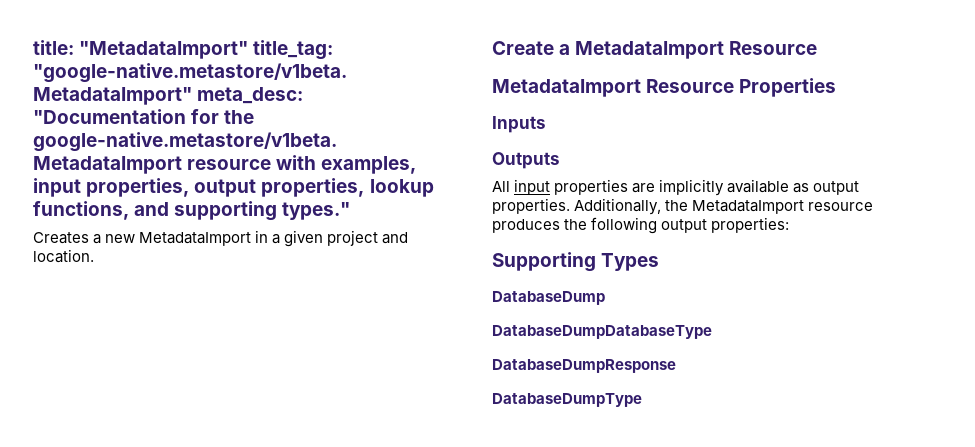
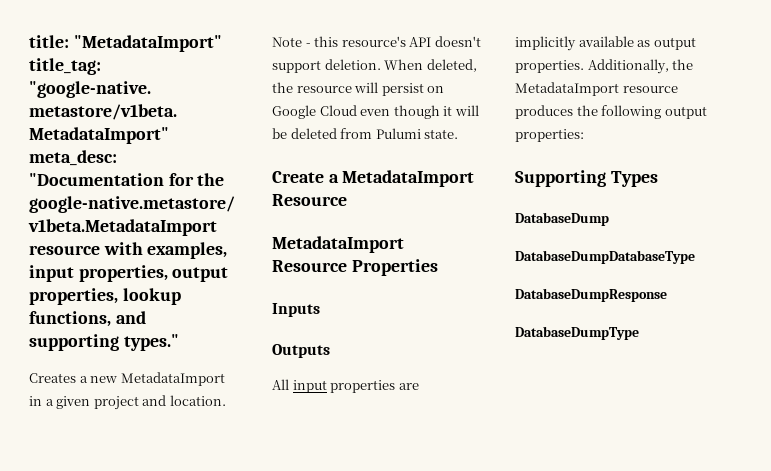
(94, 256) none -> [272,36,481,47] [272,59,477,73] [272,82,445,96] [272,105,479,119] [272,128,459,139] Note - this resource's API doesn't support deletion. When deleted, the resource will persist on Google Cloud even though it will be deleted from Pulumi state.

